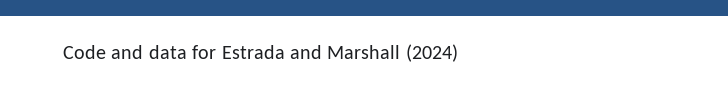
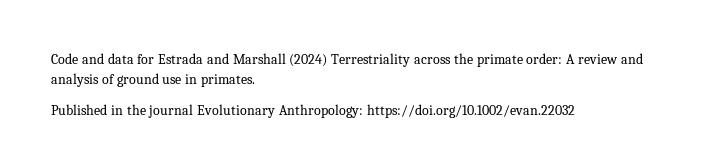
(458, 53) none -> [331,53,643,67] [51,73,255,87] [51,104,575,118] Terrestriality across the primate order: A review and analysis of ground use in primates. // Published in the journal Evolutionary Anthropology: https://doi.org/10.1002/evan.22032

